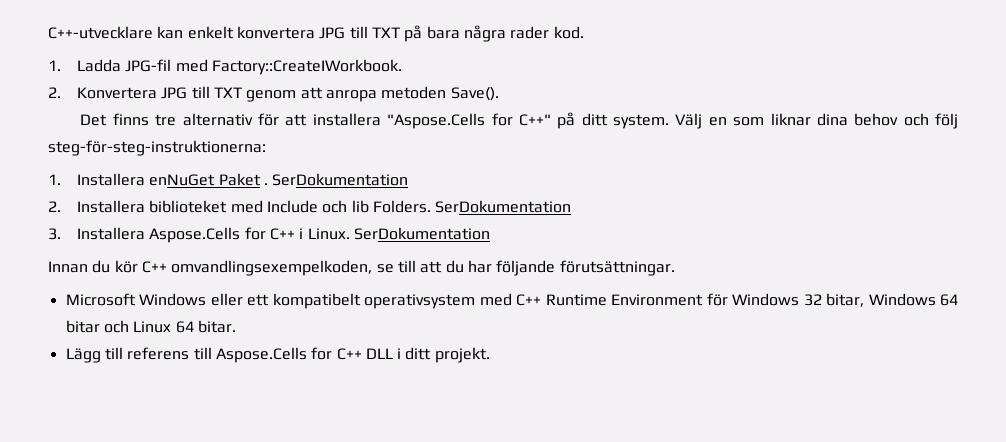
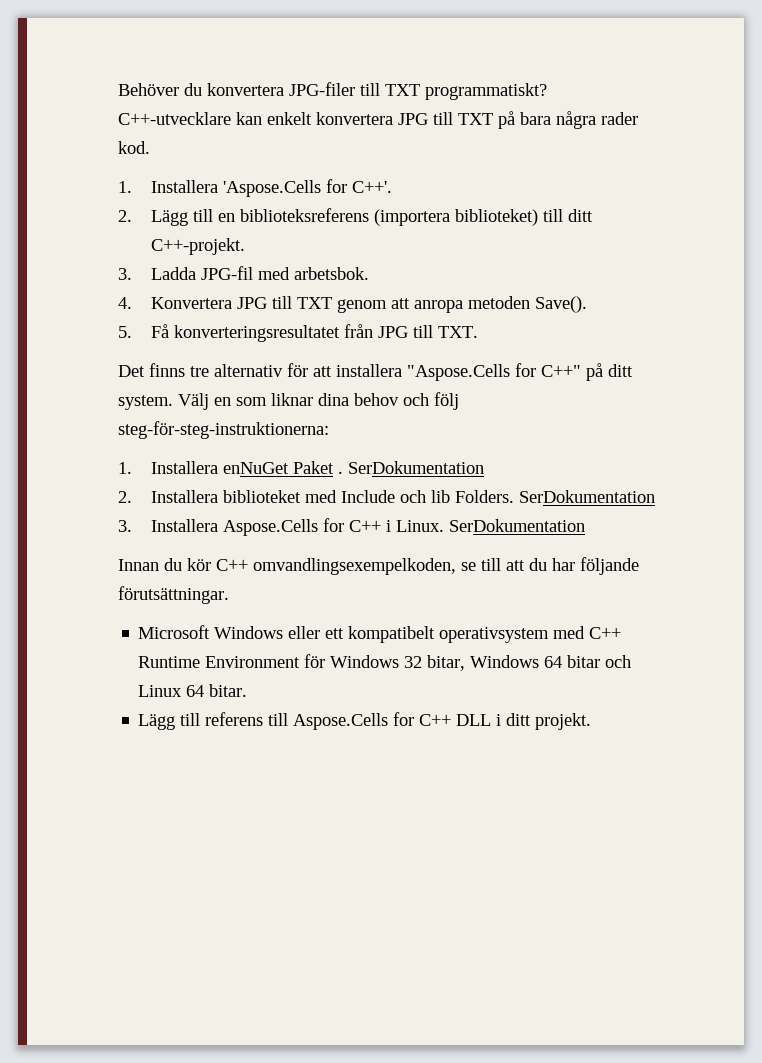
(48, 32) none -> [118,82,547,100] Behöver du konvertera JPG-filer till TXT programmatiskt?
(61, 65) none -> [151,179,393,197] [118,208,594,226] [151,238,246,255] [118,268,132,280] Installera 'Aspose.Cells for C++'. // 2. Lägg till en biblioteksreferens (importera biblioteket) till ditt C++-projekt. // 3.
[212,59,403,75] [48,87,61,98] Factory::CreateIWorkbook. // 2. -> [294,267,370,280] [118,297,132,309] arbetsbok. // 4.
(499, 94) none -> [118,324,479,342] // 5. Få konverteringsresultatet från JPG till TXT.

